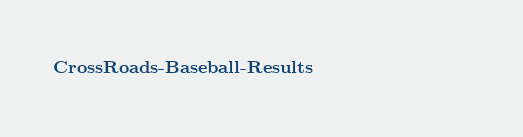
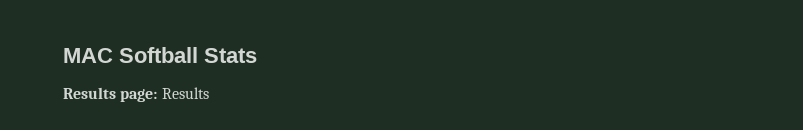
[53,61,313,73] CrossRoads-Baseball-Results -> [63,47,257,63] [63,87,209,102] MAC Softball Stats // Results page: Results

